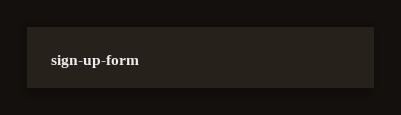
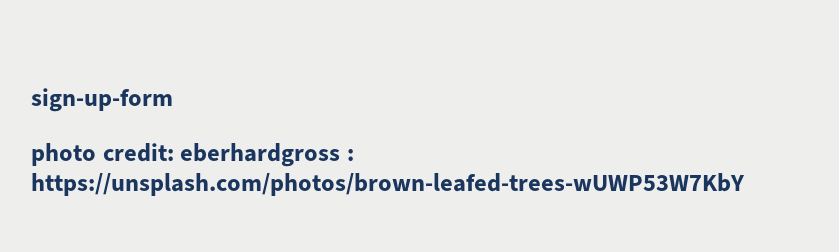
(139, 61) none -> [31,143,354,167] [31,173,745,196] // photo credit: eberhardgross : https://unsplash.com/photos/brown-leafed-trees-wUWP53W7KbY

